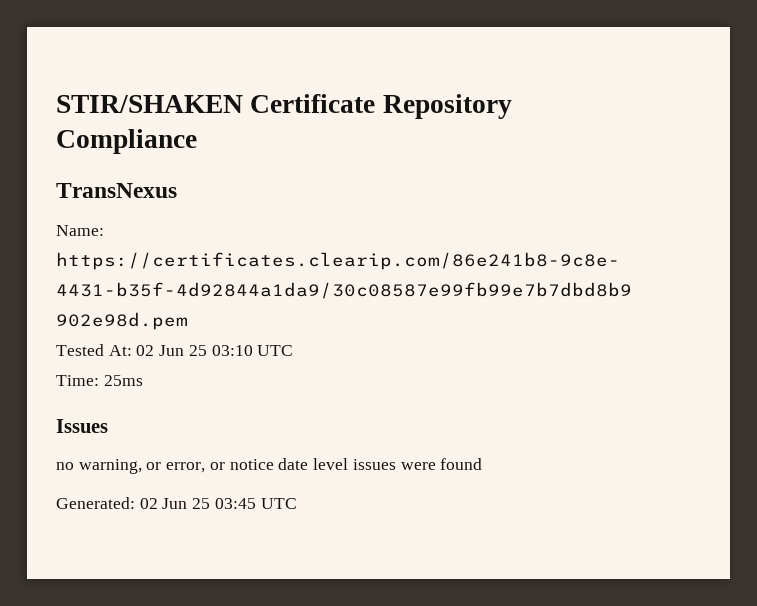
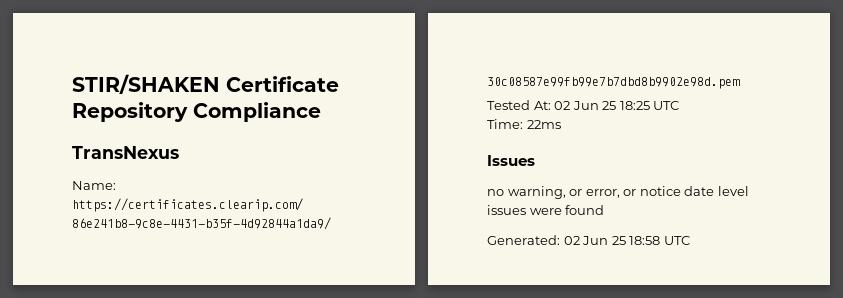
[211,345,253,356] 03:10 -> [619,101,650,110] 18:25
[103,375,143,386] 25ms -> [526,120,561,129] 22ms
[214,498,256,509] 03:45 -> [629,236,661,245] 18:58

